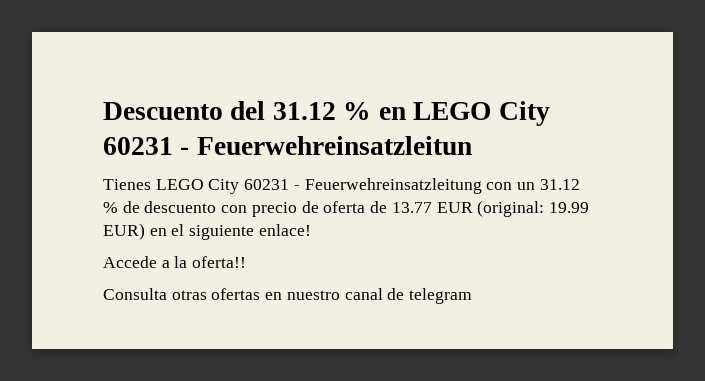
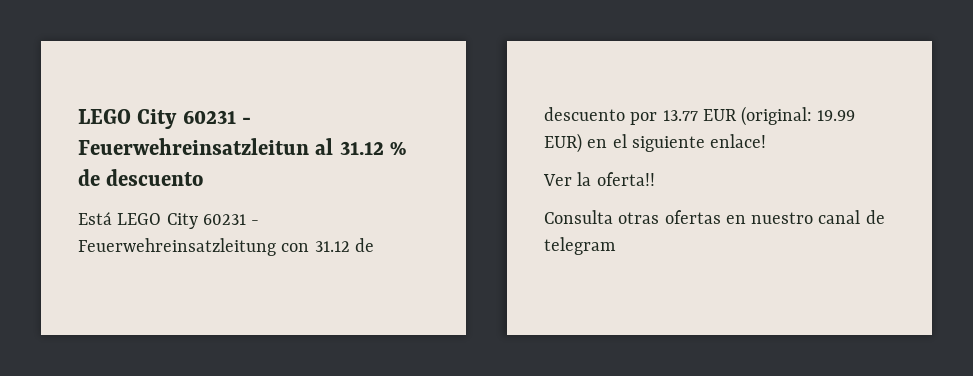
[103,101,406,120] Descuento del 31.12 % en -> (78, 116) none
[103,179,151,190] // Tienes -> [315,138,407,155] [78,169,204,186] [78,212,112,225] al 31.12 % de descuento // Está
[517,179,580,190] [103,201,388,217] un 31.12 % de descuento con precio de oferta de -> [314,238,374,252] [544,107,658,125] 31.12 de descuento por
[103,256,170,268] Accede a -> [543,174,572,186] Ver

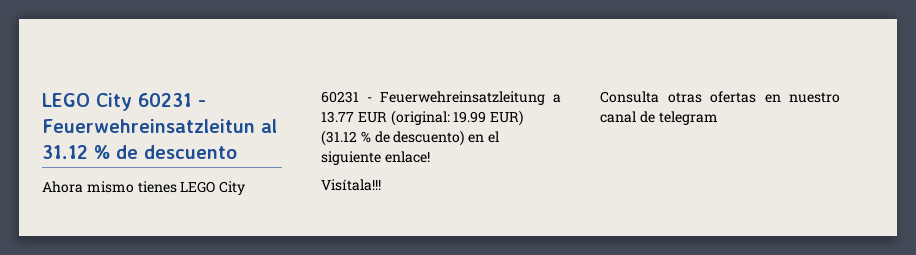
[78,212,112,225] Está -> [42,181,177,193] Ahora mismo tienes
[281,238,374,252] [544,107,658,125] con 31.12 de descuento por -> [553,94,561,103] a
(582, 143) none -> [321,130,465,146] (31.12 % de descuento)
[543,172,655,186] Ver la oferta!! -> [321,179,381,191] Visítala!!!

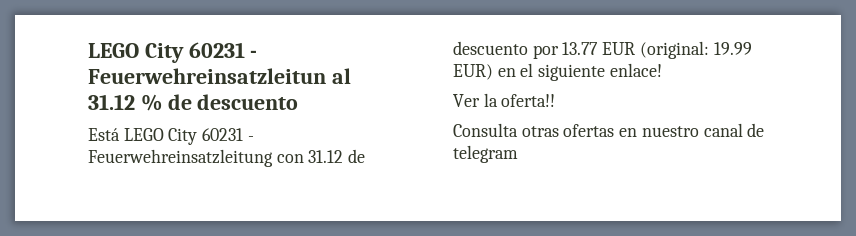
[42,181,177,193] Ahora mismo tienes -> [88,128,120,141] Está
[553,94,561,103] a -> [276,149,366,163] [453,41,559,59] con 31.12 de descuento por
[321,130,465,146] (31.12 % de descuento) -> (493, 72) none
[321,179,381,191] Visítala!!! -> [453,93,556,107] Ver la oferta!!

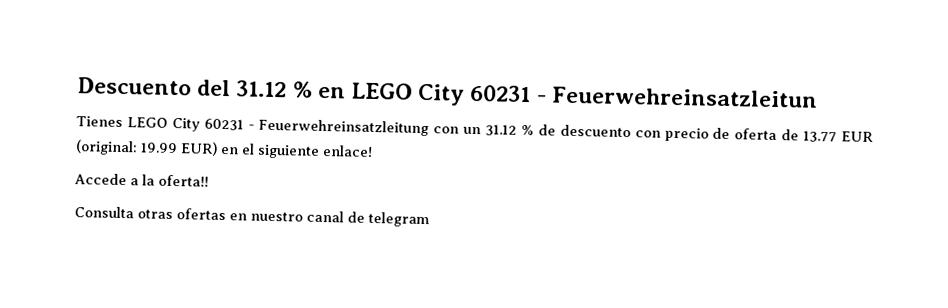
(88, 50) none -> [77,77,346,99] Descuento del 31.12 % en
[331,68,351,84] [88,94,299,111] [88,128,120,141] al 31.12 % de descuento // Está -> [76,116,123,128] // Tienes
[308,149,366,163] [453,41,559,59] 31.12 de descuento por -> [463,124,800,142] un 31.12 % de descuento con precio de oferta de
[453,94,480,107] Ver -> [74,173,139,186] Accede a

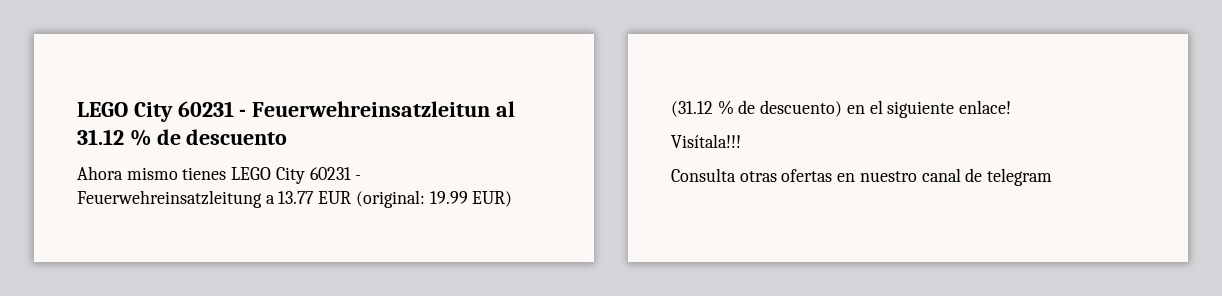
[77,77,346,99] Descuento del 31.12 % en -> (77, 109) none
[76,116,123,128] // Tienes -> [496,101,516,117] [77,129,288,146] [77,166,227,180] al 31.12 % de descuento // Ahora mismo tienes
[433,124,800,142] con un 31.12 % de descuento con precio de oferta de -> [265,195,275,204] a
(218, 148) none -> [671,100,843,117] (31.12 % de descuento)
[74,173,209,187] Accede a la oferta!! -> [671,134,741,148] Visítala!!!

